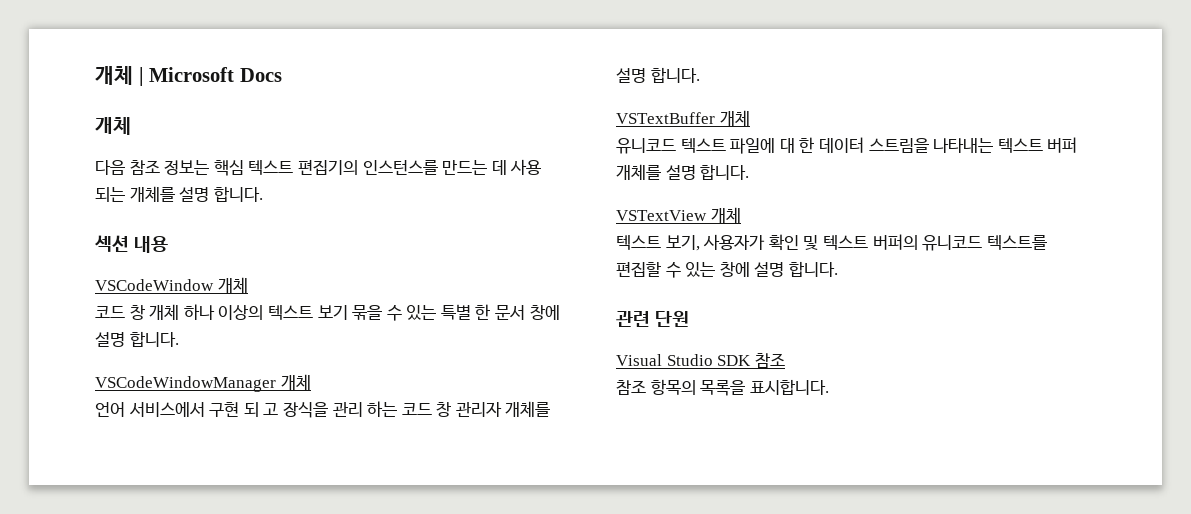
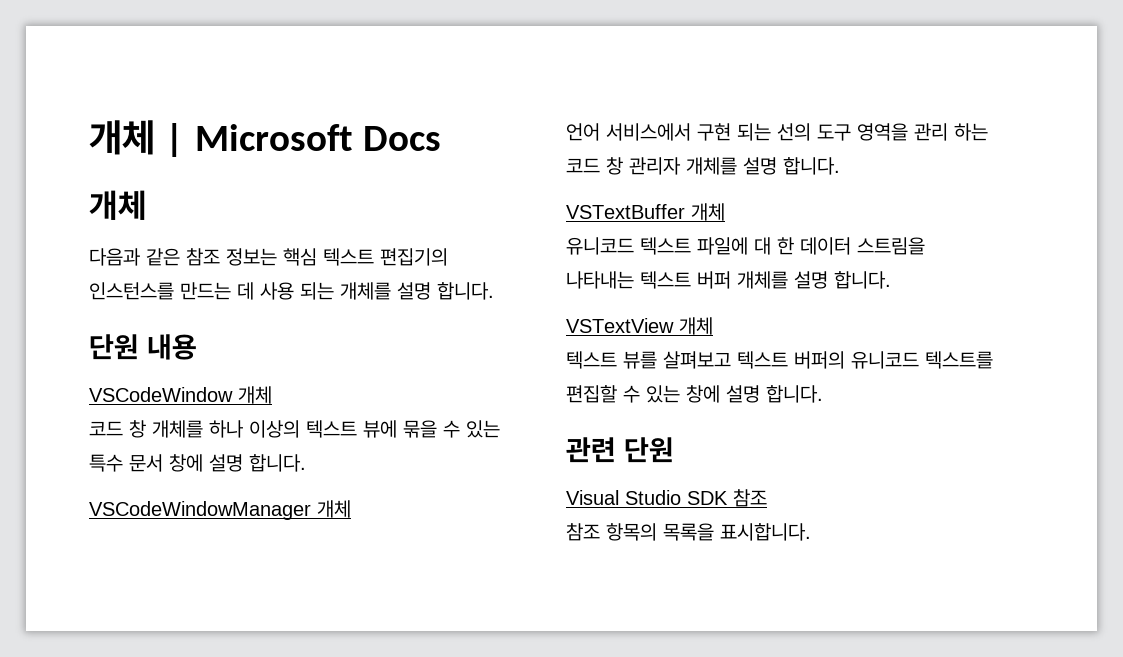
[95,160,125,175] 다음 -> [89,248,180,266] 다음과 같은
[95,235,129,252] 섹션 -> [89,334,139,360] 단원
[149,304,180,320] 개체 -> [152,420,203,438] 개체를
[317,305,348,320] 보기 -> [363,420,397,438] 뷰에
[440,304,491,320] 특별 한 -> [89,454,123,472] 특수
[243,402,328,418] 되 고 장식을 -> [737,123,908,141] 되는 선의 도구 영역을
[665,234,819,251] 보기, 사용자가 확인 및 -> [623,351,731,369] 뷰를 살펴보고

